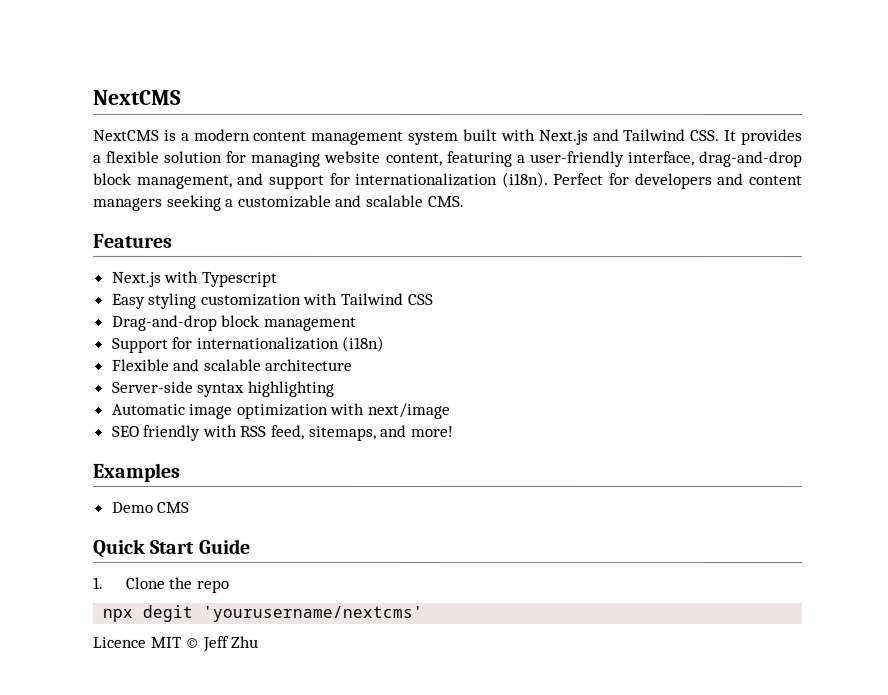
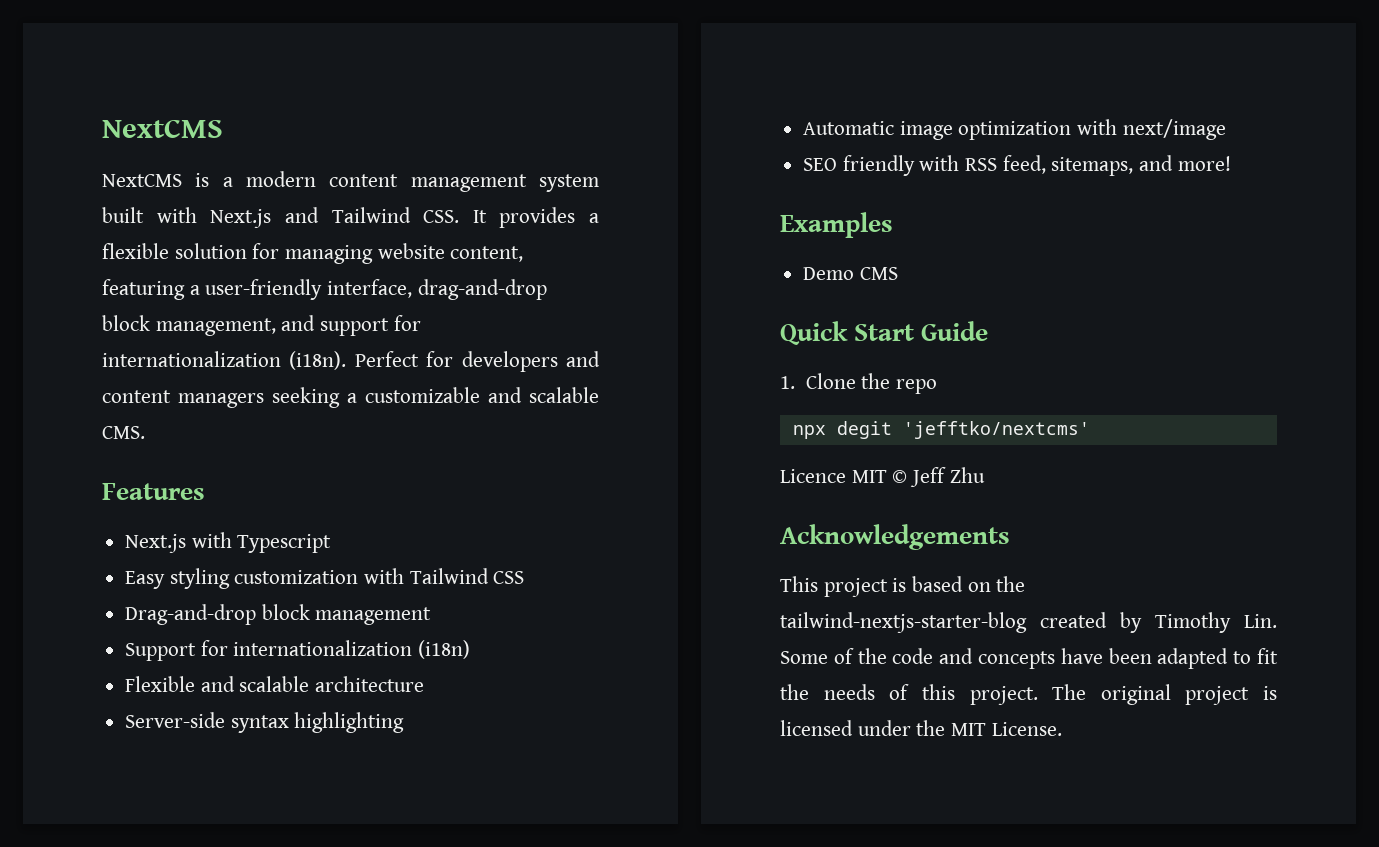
[202,605,424,622] 'yourusername/nextcms' -> [902,421,1090,439] 'jefftko/nextcms'
(259, 641) none -> [780,524,1010,550] [780,576,1026,597] [780,612,1277,633] [780,648,1278,669] [780,684,1277,705] [780,720,1062,736] // Acknowledgements // This project is based on the tailwind-nextjs-starter-blog created by Timothy Lin. Some of the code and concepts have been adapted to fit the needs of this project. The original project is licensed under the MIT License.

